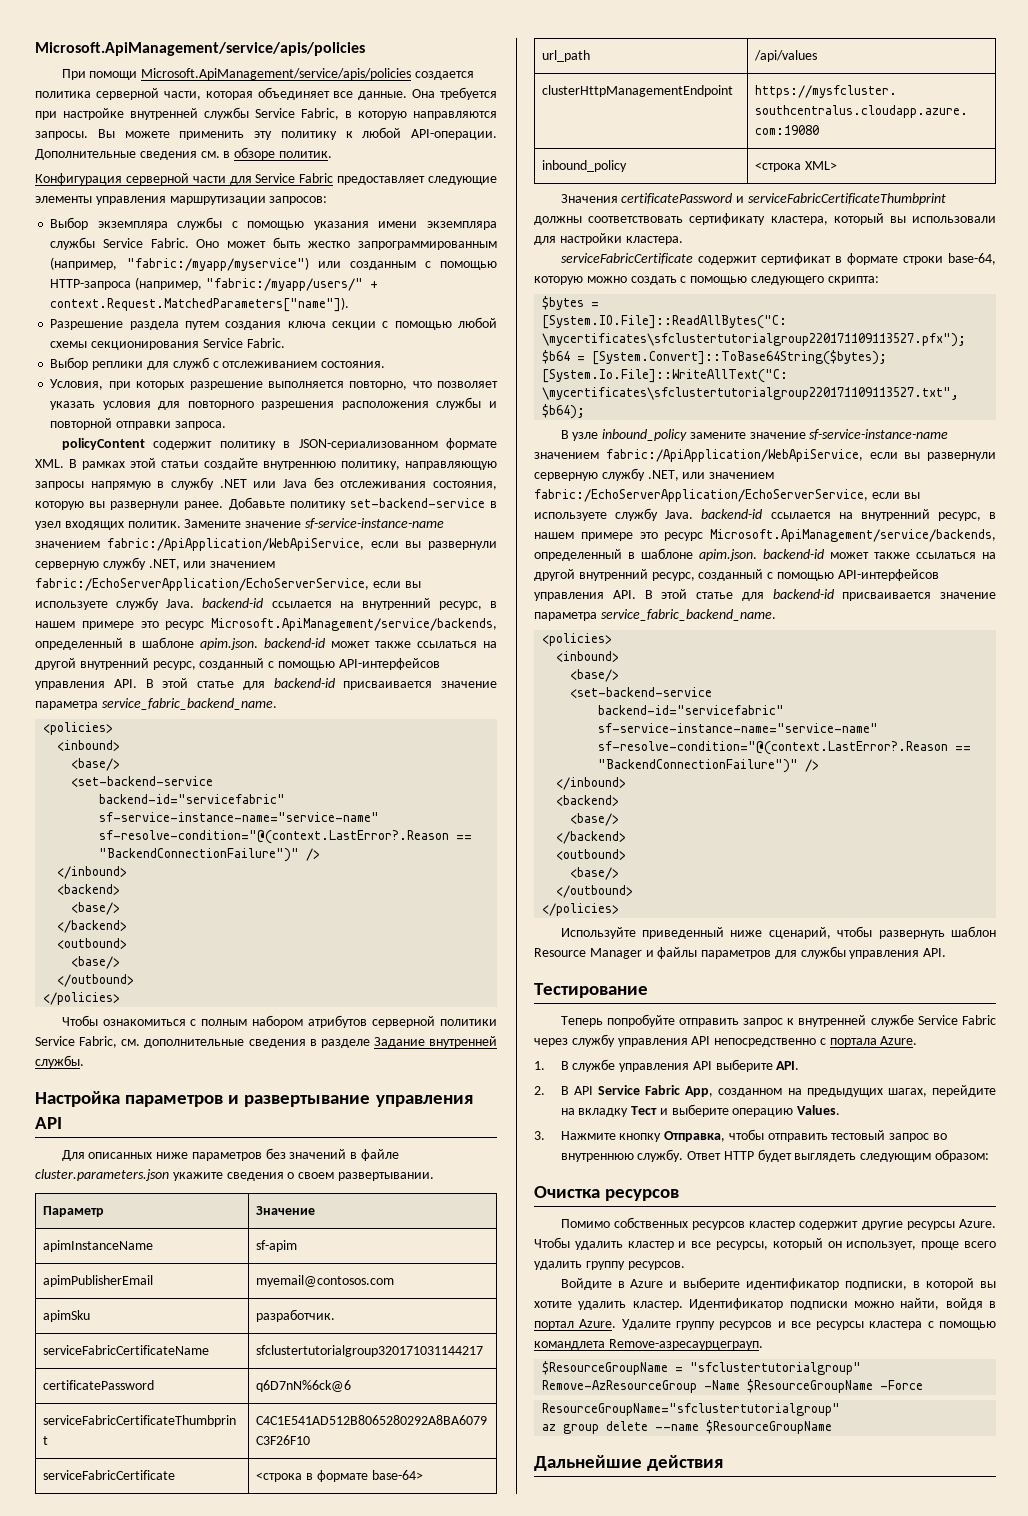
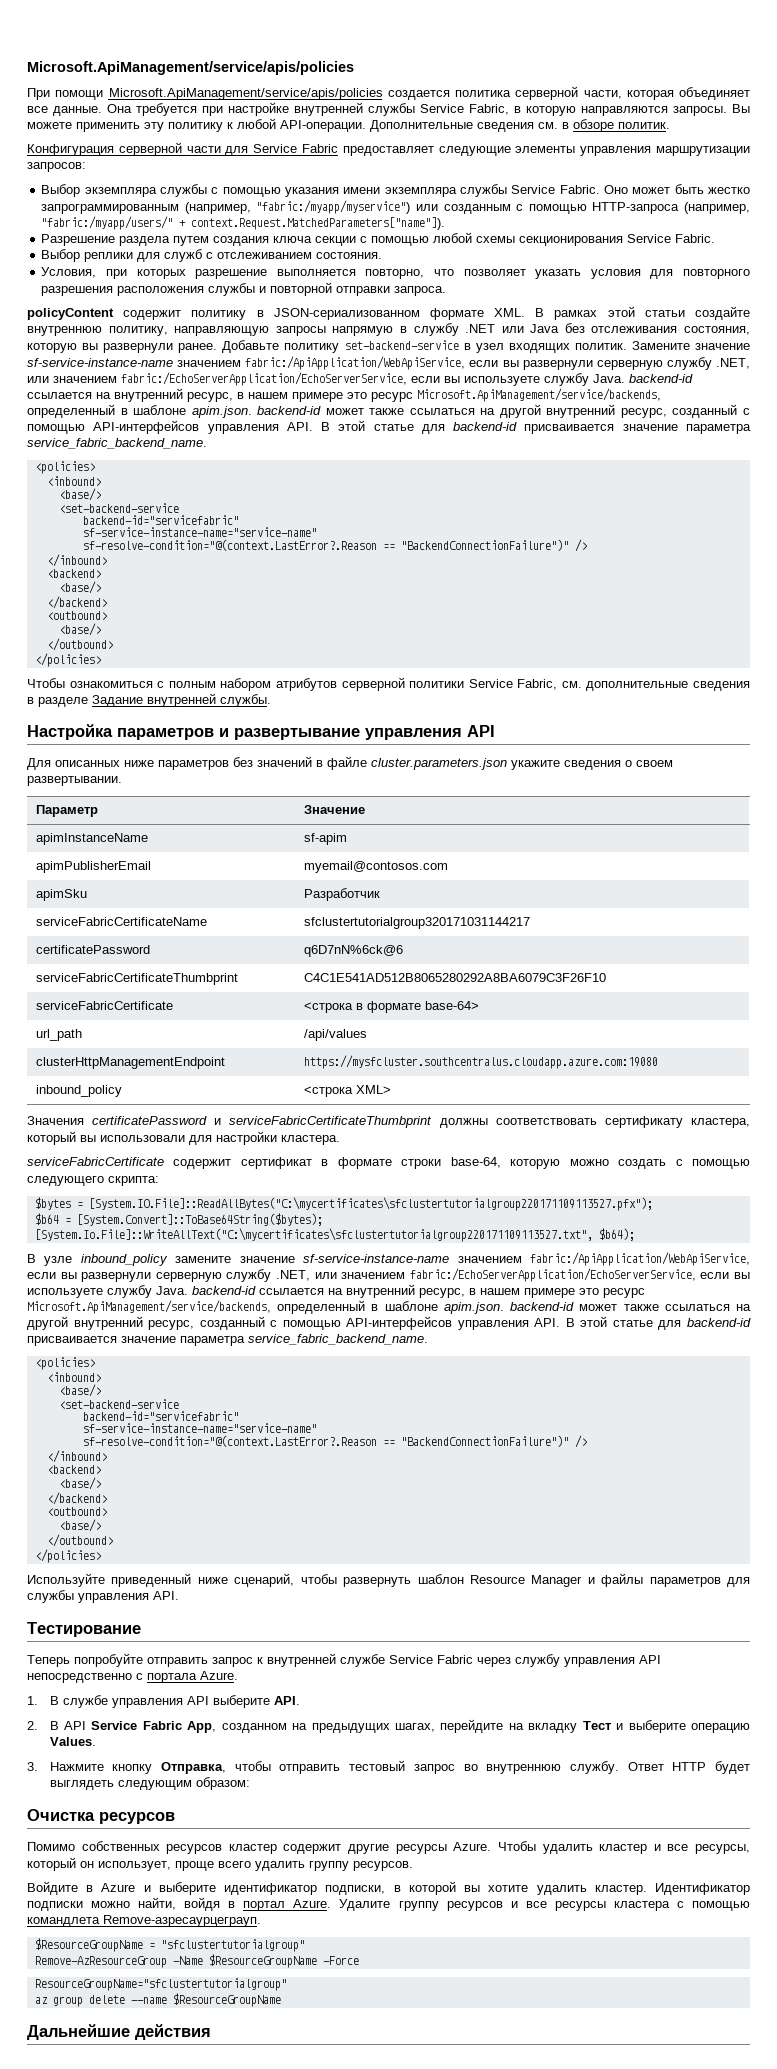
[256,1309,336,1322] разработчик. -> [303,888,380,901] Разработчик

